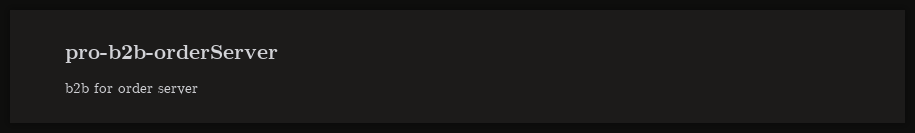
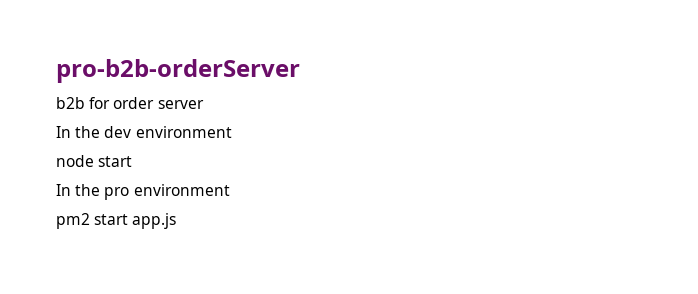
(198, 90) none -> [56,126,232,138] [56,155,133,167] [56,184,230,200] [56,213,177,229] // In the dev environment // node start // In the pro environment // pm2 start app.js

